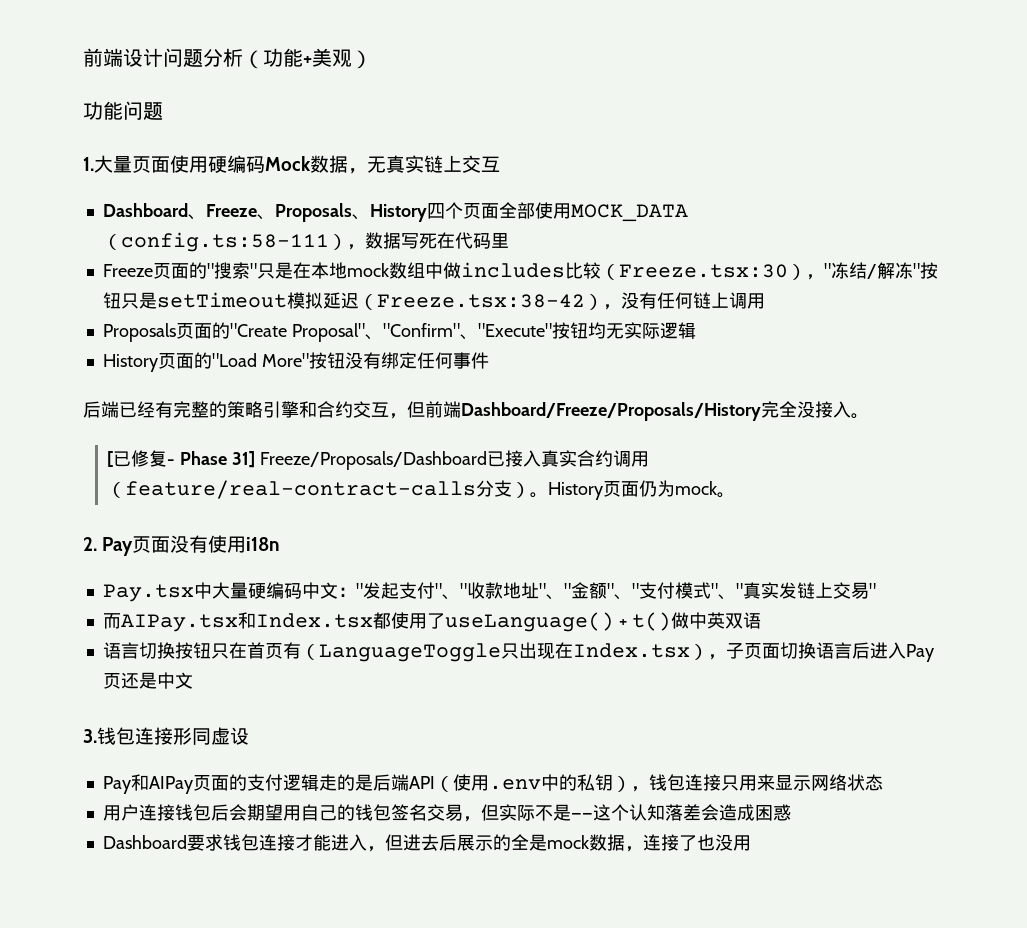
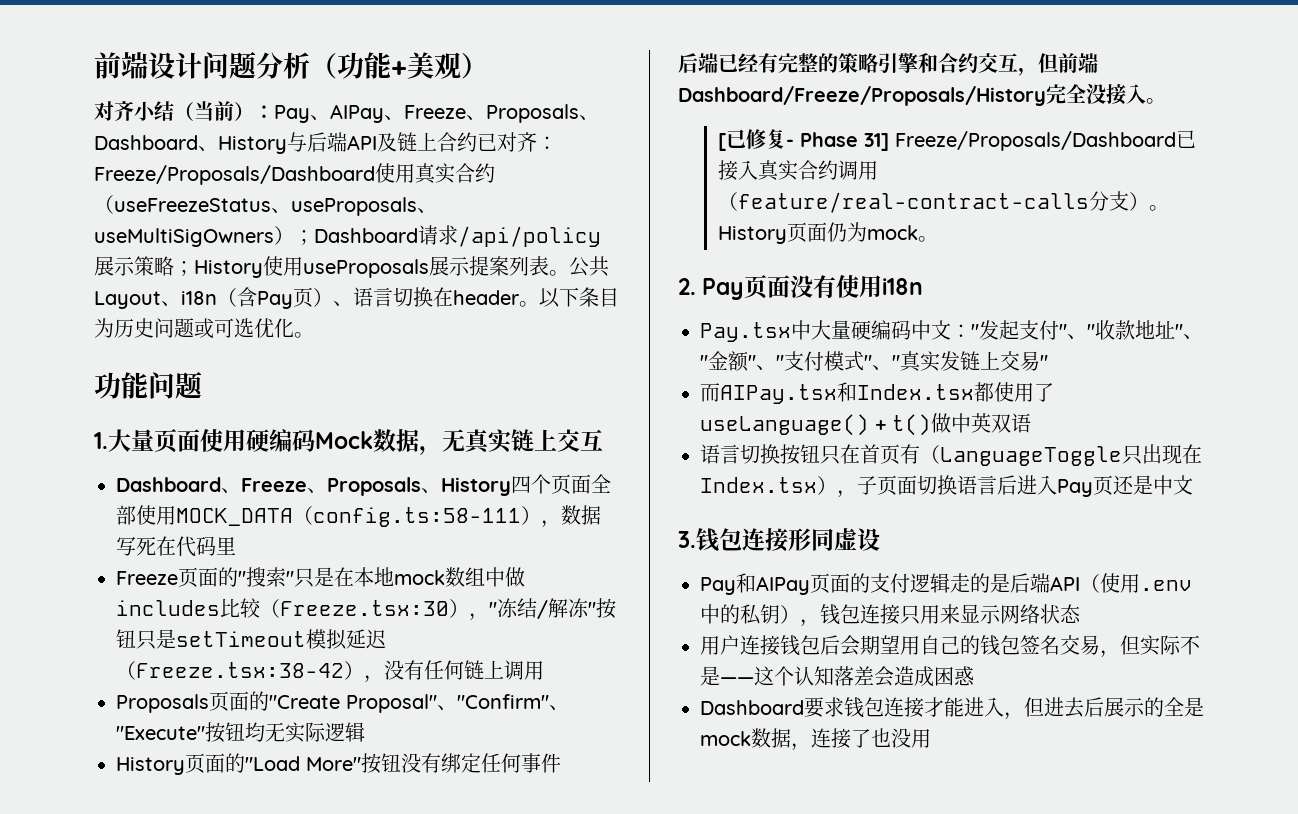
(372, 59) none -> [94,101,599,123] [94,132,557,154] [94,163,495,185] [94,195,437,216] [94,225,601,247] [94,256,609,278] [94,287,619,309] [94,318,314,339] // 对齐小结（当前）：Pay、AIPay、Freeze、Proposals、Dashboard、History与后端API及链上合约已对齐：Freeze/Proposals/Dashboard使用真实合约（useFreezeStatus、useProposals、useMultiSigOwners）；Dashboard请求/api/policy展示策略；History使用useProposals展示提案列表。公共Layout、i18n（含Pay页）、语言切换在header。以下条目为历史问题或可选优化。

